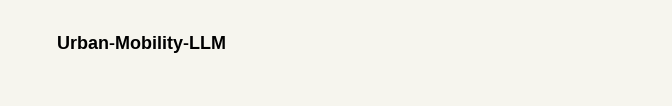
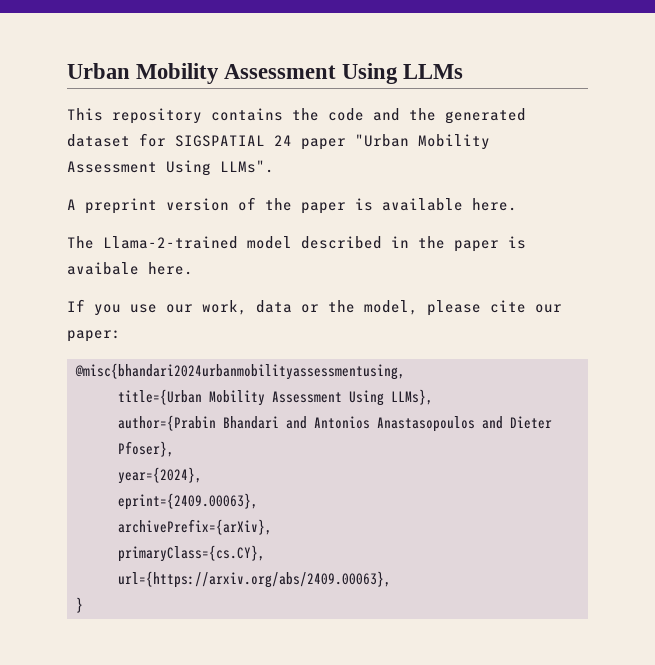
[57,36,226,53] Urban-Mobility-LLM -> [67,63,464,84] [67,108,526,124] [67,133,490,150] [67,160,274,176] [67,197,517,214] [67,236,526,252] [67,262,193,275] [67,299,562,316] [67,330,121,342] [75,363,405,380] [118,389,433,406] [118,415,552,432] [118,441,174,457] [118,467,202,484] [118,493,258,510] [118,519,272,535] [118,545,265,562] [118,571,391,588] [76,597,83,613] Urban Mobility Assessment Using LLMs // This repository contains the code and the generated dataset for SIGSPATIAL 24 paper "Urban Mobility Assessment Using LLMs". // A preprint version of the paper is available here. // The Llama-2-trained model described in the paper is avaibale here. // If you use our work, data or the model, please cite our paper: // @misc{bhandari2024urbanmobilityassessmentusing, // title={Urban Mobility Assessment Using LLMs}, // author={Prabin Bhandari and Antonios Anastasopoulos and Dieter Pfoser}, // year={2024}, // eprint={2409.00063}, // archivePrefix={arXiv}, // primaryClass={cs.CY}, // url={https://arxiv.org/abs/2409.00063}, // }

